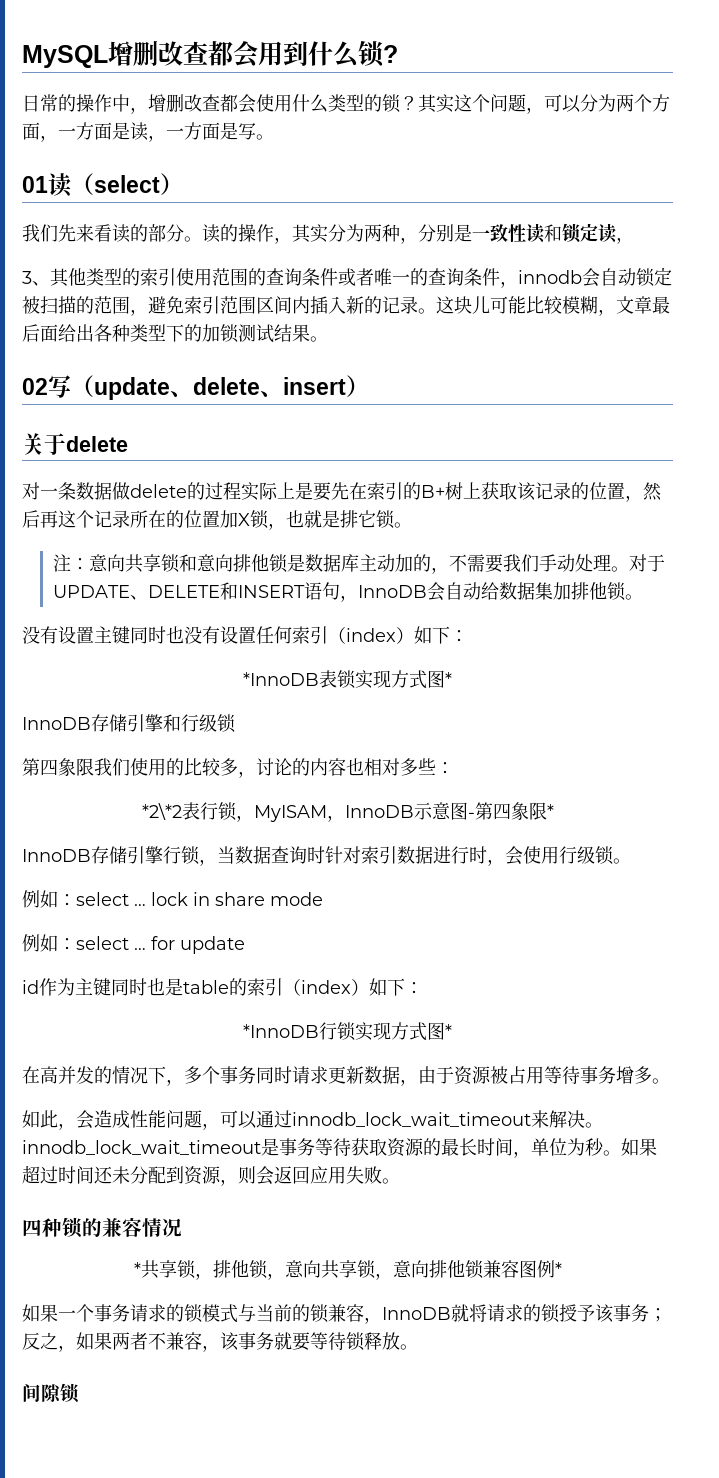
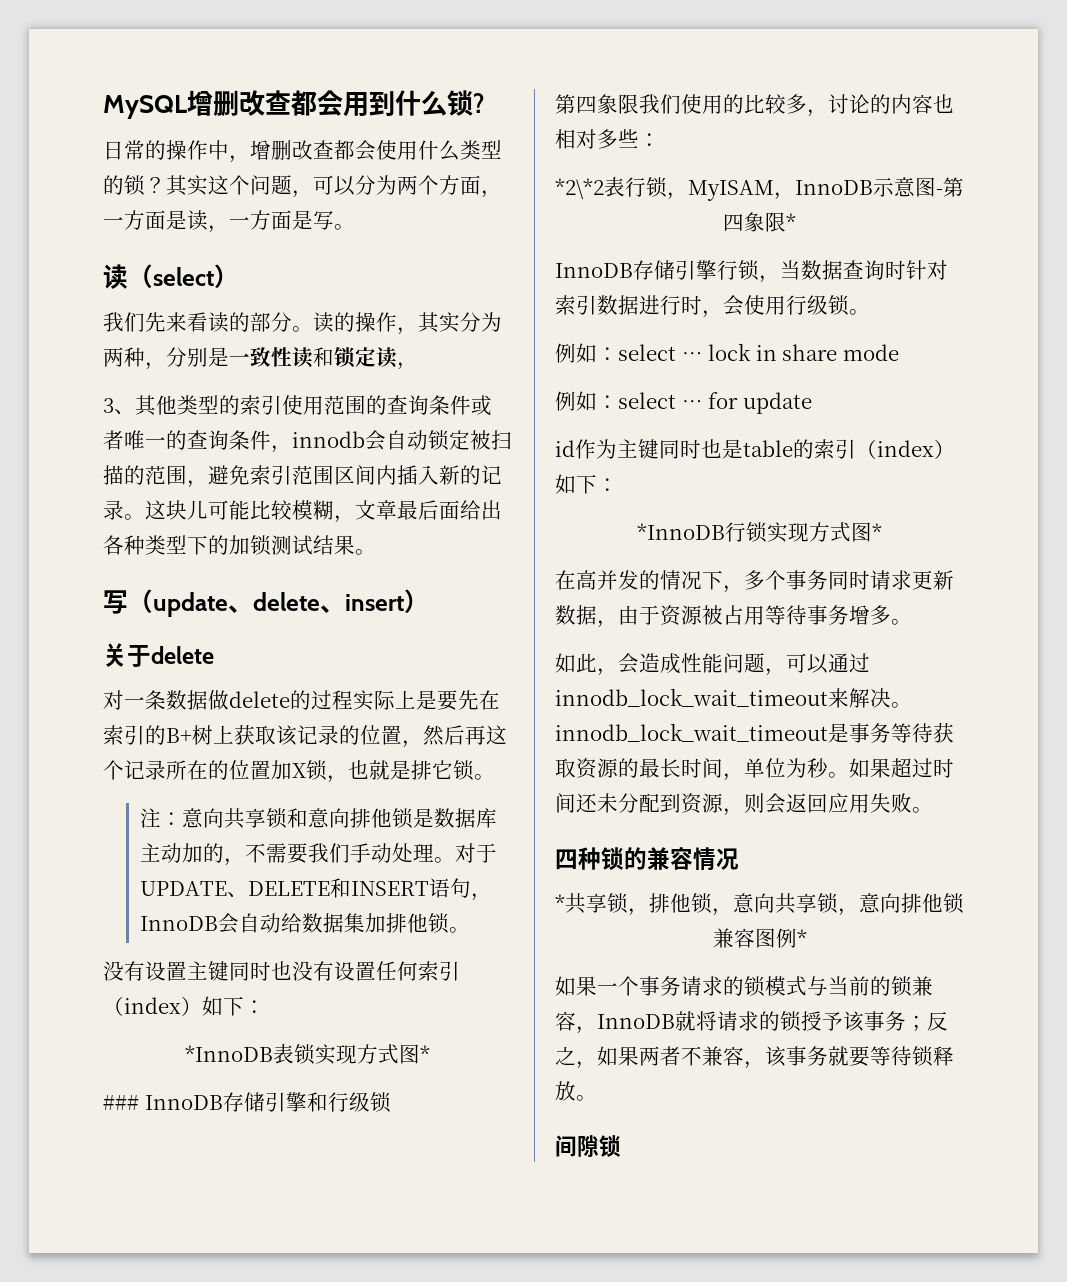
[22,176,48,193] 01 -> (355, 227) none
[22,378,48,395] 02 -> (376, 552) none
(452, 679) none -> [103,1095,139,1110] ###

